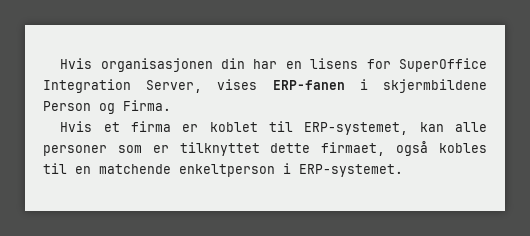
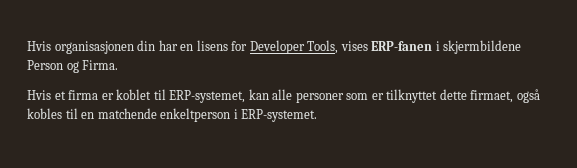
[398,58,487,72] [43,79,203,93] SuperOffice Integration Server, -> [249,40,339,54] Developer Tools,

